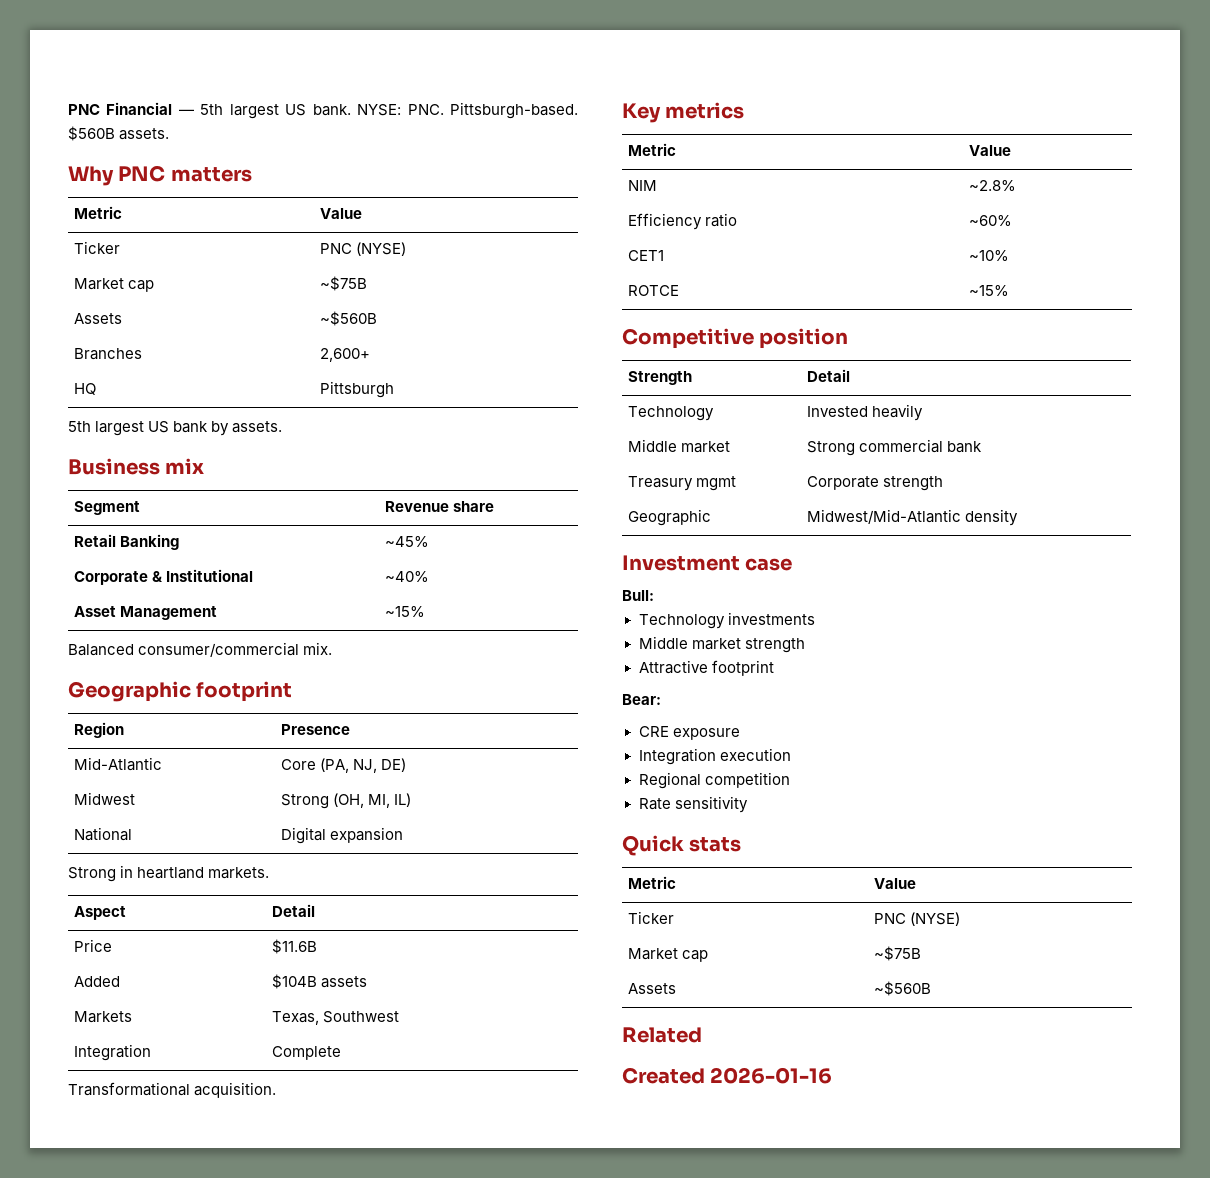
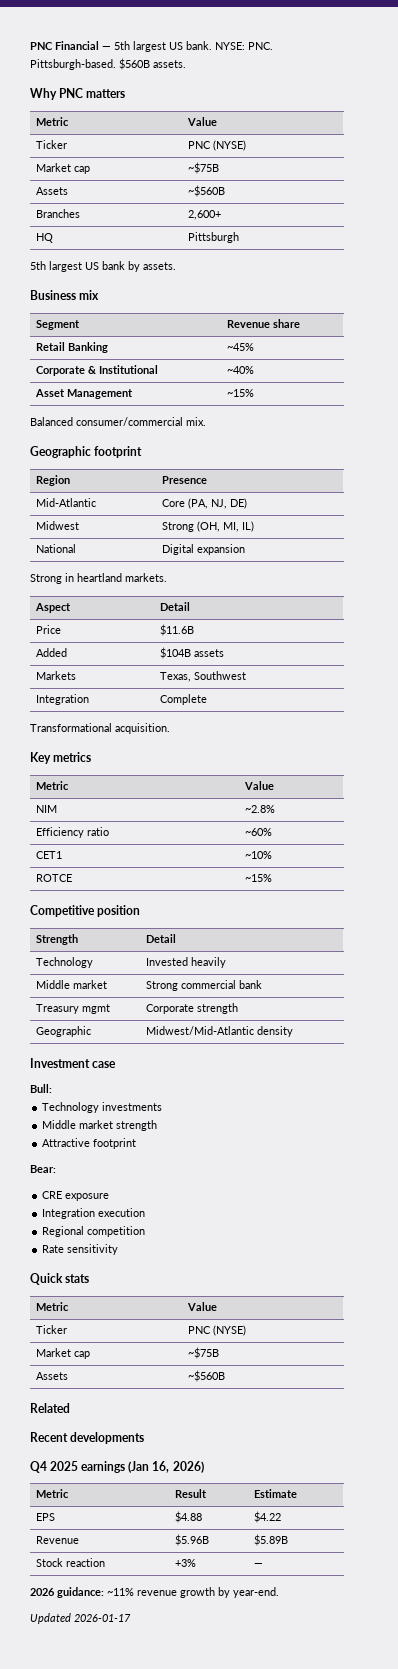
[622,1067,833,1084] Created 2026-01-16 -> [30,1432,145,1444] [30,1461,204,1473] [36,1489,70,1498] [175,1489,208,1498] [254,1489,298,1498] [36,1513,56,1521] [175,1511,203,1523] [254,1511,282,1523] [36,1536,80,1544] [175,1534,210,1546] [254,1534,289,1546] [36,1558,106,1567] [175,1559,197,1567] [254,1563,264,1567] [30,1587,279,1598] [30,1613,131,1624] Recent developments // Q4 2025 earnings (Jan 16, 2026) // Metric | Result | Estimate // EPS | $4.88 | $4.22 // Revenue | $5.96B | $5.89B // Stock reaction | +3% | — // 2026 guidance: ~11% revenue growth by year-end. // Updated 2026-01-17

